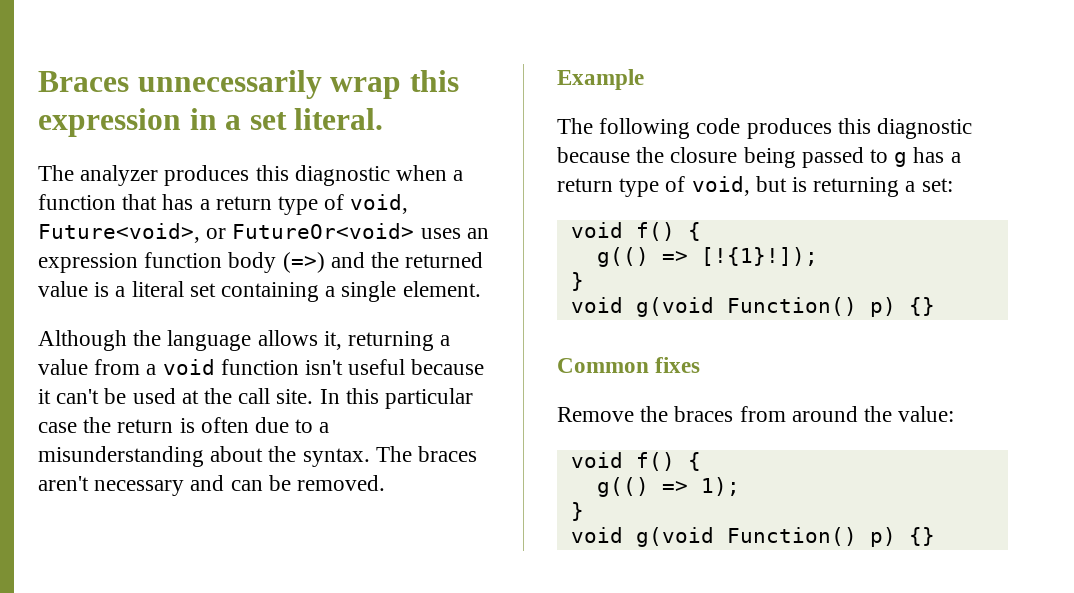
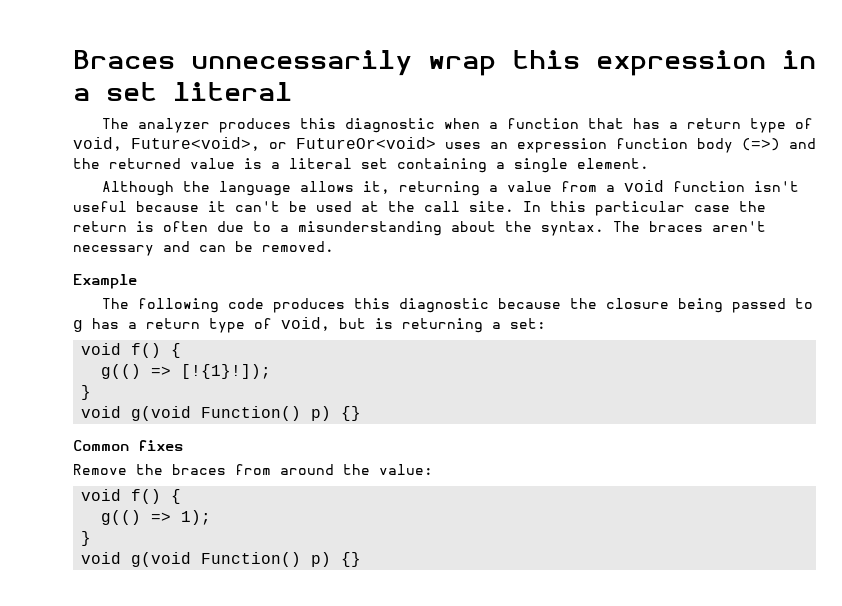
[294,108,384,130] literal. -> [173,82,292,101] literal

